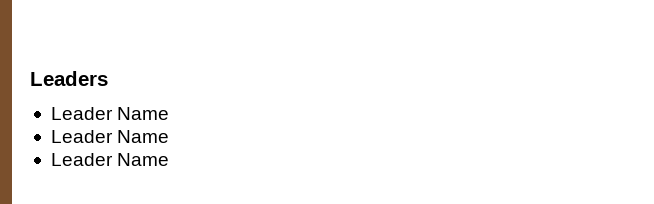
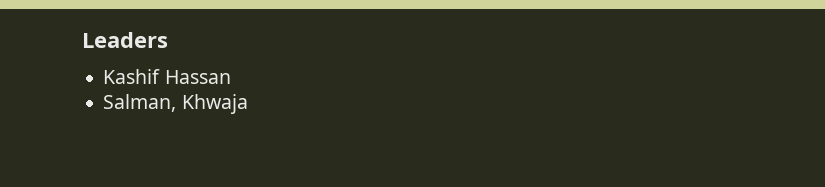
[50,107,170,120] [50,130,170,143] [50,153,170,166] Leader Name // Leader Name // Leader Name -> [103,69,231,84] [103,94,248,114] Kashif Hassan // Salman, Khwaja

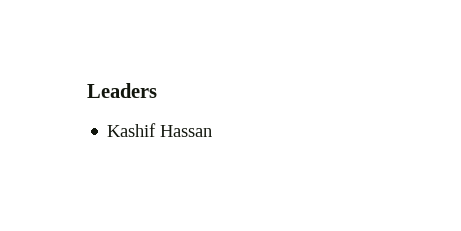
[103,94,248,114] // Salman, Khwaja -> (213, 131) none

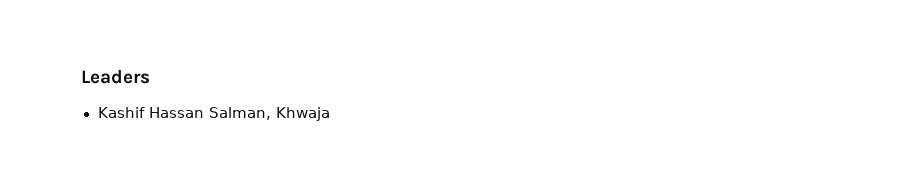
(213, 131) none -> [208,107,330,121] Salman, Khwaja

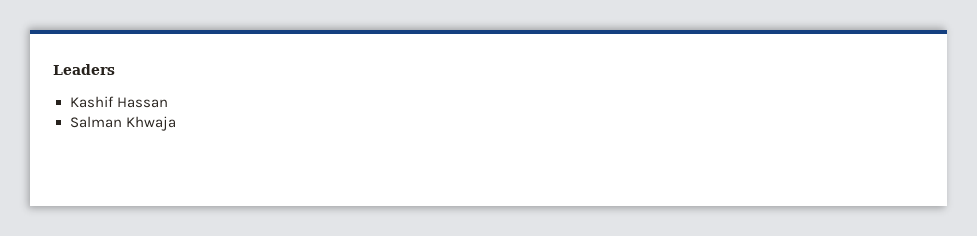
[208,107,271,120] Salman, -> [69,116,122,128] // Salman

